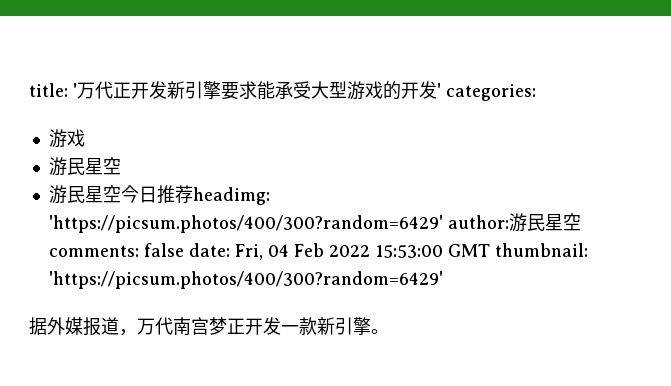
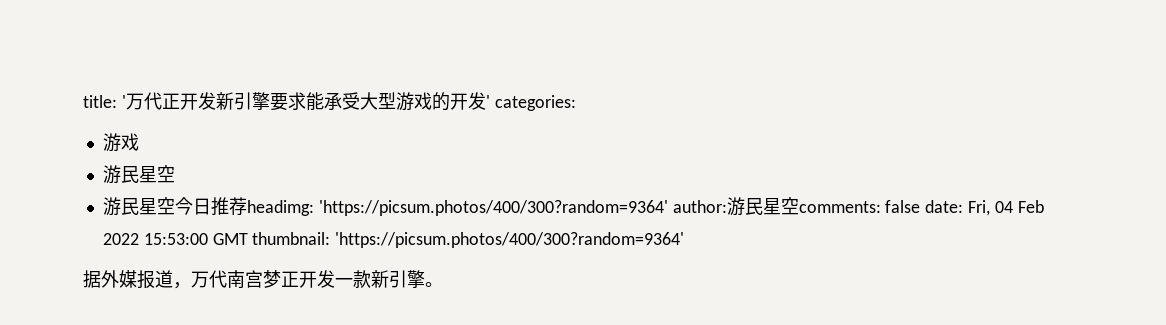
[48,215,443,233] 'https://picsum.photos/400/300?random=6429' -> [318,200,668,216] 'https://picsum.photos/400/300?random=9364'
[48,271,443,289] 'https://picsum.photos/400/300?random=6429' -> [335,232,685,248] 'https://picsum.photos/400/300?random=9364'

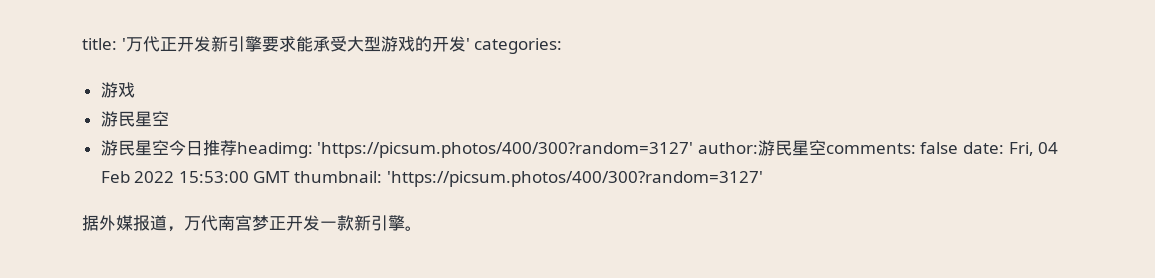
[318,200,668,216] 'https://picsum.photos/400/300?random=9364' -> [317,142,694,158] 'https://picsum.photos/400/300?random=3127'
[335,232,685,248] 'https://picsum.photos/400/300?random=9364' -> [386,171,763,187] 'https://picsum.photos/400/300?random=3127'

